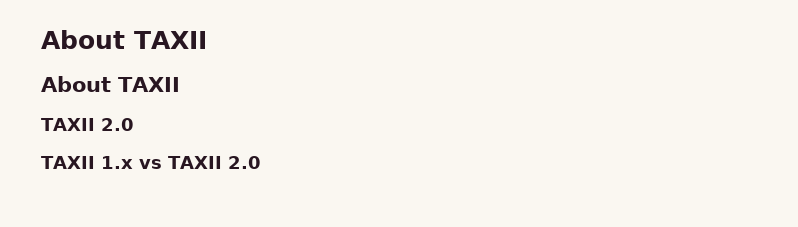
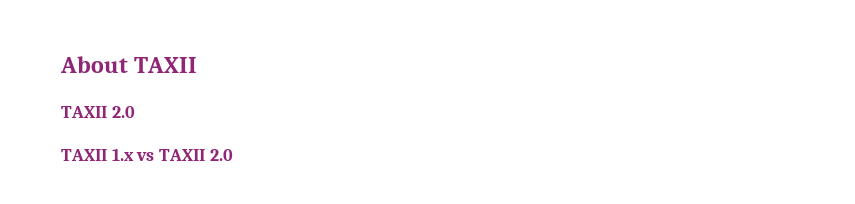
[41,30,207,49] [41,76,180,92] About TAXII // About TAXII -> [60,56,198,73] About TAXII

